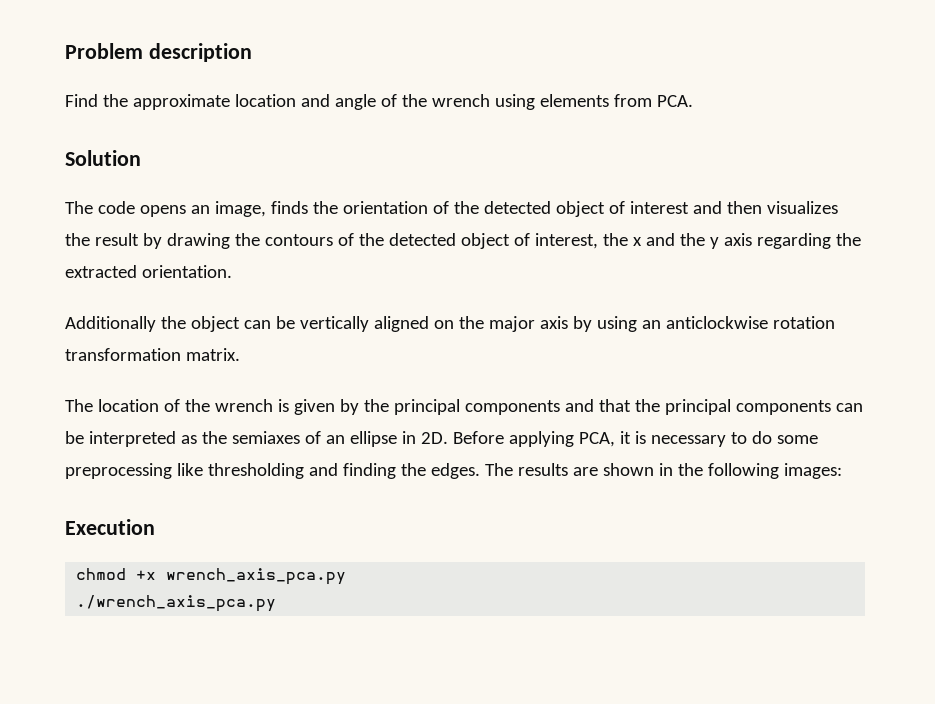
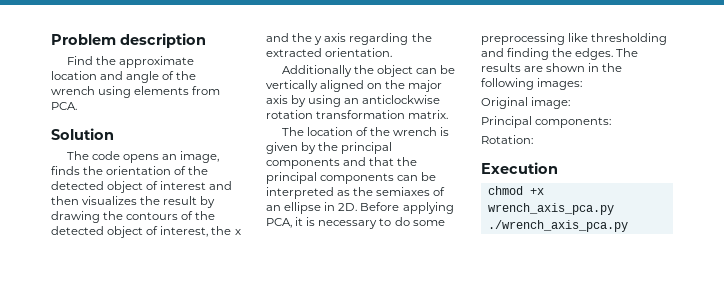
(842, 471) none -> [481,97,571,109] [481,116,612,128] [481,135,533,144] // Original image: // Principal components: // Rotation:

